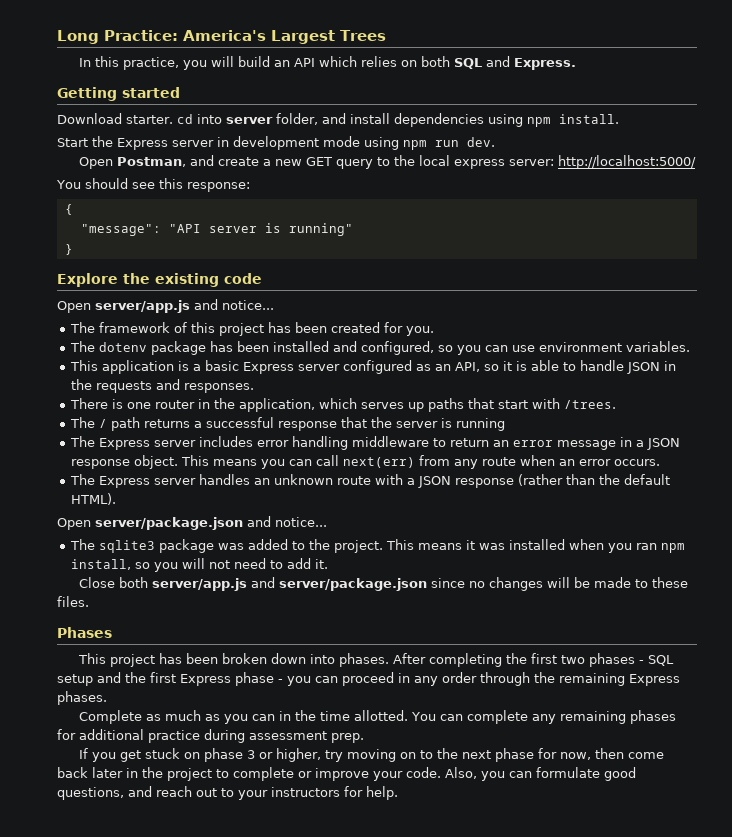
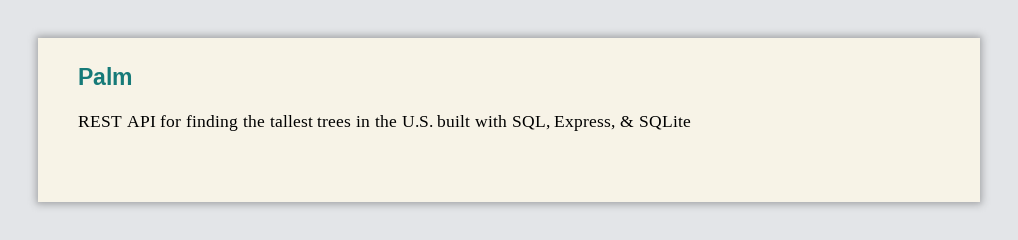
[57,30,386,44] [79,56,577,70] [57,87,180,101] [57,113,619,127] [57,136,495,150] [79,155,697,169] [56,178,250,192] [64,204,73,215] [80,223,353,236] [64,244,73,255] [57,273,262,287] [57,299,274,313] [69,322,434,336] [69,341,690,355] [69,360,676,374] [70,379,254,393] [69,398,616,412] [69,417,505,431] [69,436,680,450] [70,455,660,469] [69,474,670,488] [70,493,116,505] [57,516,327,530] [69,539,685,553] [70,558,328,572] [79,577,689,591] [57,596,89,607] [57,627,112,638] [78,653,675,667] [57,672,680,686] [57,691,107,705] [79,710,677,724] [57,729,364,743] [79,748,665,762] [57,767,636,781] [57,786,398,800] Long Practice: America's Largest Trees // In this practice, you will build an API which relies on both SQL and Express. // Getting started // Download starter. cd into server folder, and install dependencies using npm install. // Start the Express server in development mode using npm run dev. // Open Postman, and create a new GET query to the local express server: http://localhost:5000/ // You should see this response: // { // "message": "API server is running" // } // Explore the existing code // Open server/app.js and notice... // The framework of this project has been created for you. // The dotenv package has been installed and configured, so you can use environment variables. // This application is a basic Express server configured as an API, so it is able to handle JSON in the requests and responses. // There is one router in the application, which serves up paths that start with /trees. // The / path returns a successful response that the server is running // The Express server includes error handling middleware to return an error message in a JSON response object. This means you can call next(err) from any route when an error occurs. // The Express server handles an unknown route with a JSON response (rather than the default HTML). // Open server/package.json and notice... // The sqlite3 package was added to the project. This means it was installed when you ran npm install, so you will not need to add it. // Close both server/app.js and server/package.json since no changes will be made to these files. // Phases // This project has been broken down into phases. After completing the first two phases - SQL setup and the first Express phase - you can proceed in any order through the remaining Express phases. // Complete as much as you can in the time allotted. You can complete any remaining phases for additional practice during assessment prep. // If you get stuck on phase 3 or higher, try moving on to the next phase for now, then come back later in the project to complete or improve your code. Also, you can formulate good questions, and reach out to your instructors for help. -> [78,67,132,85] [78,115,691,131] Palm // REST API for finding the tallest trees in the U.S. built with SQL, Express, & SQLite

